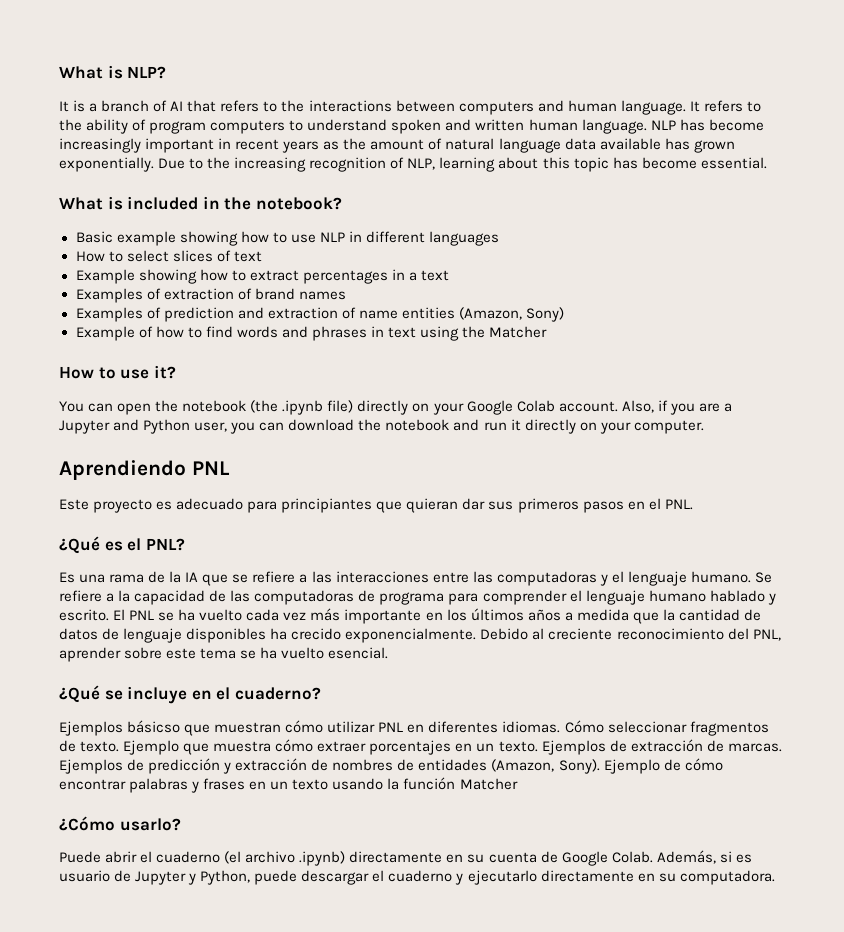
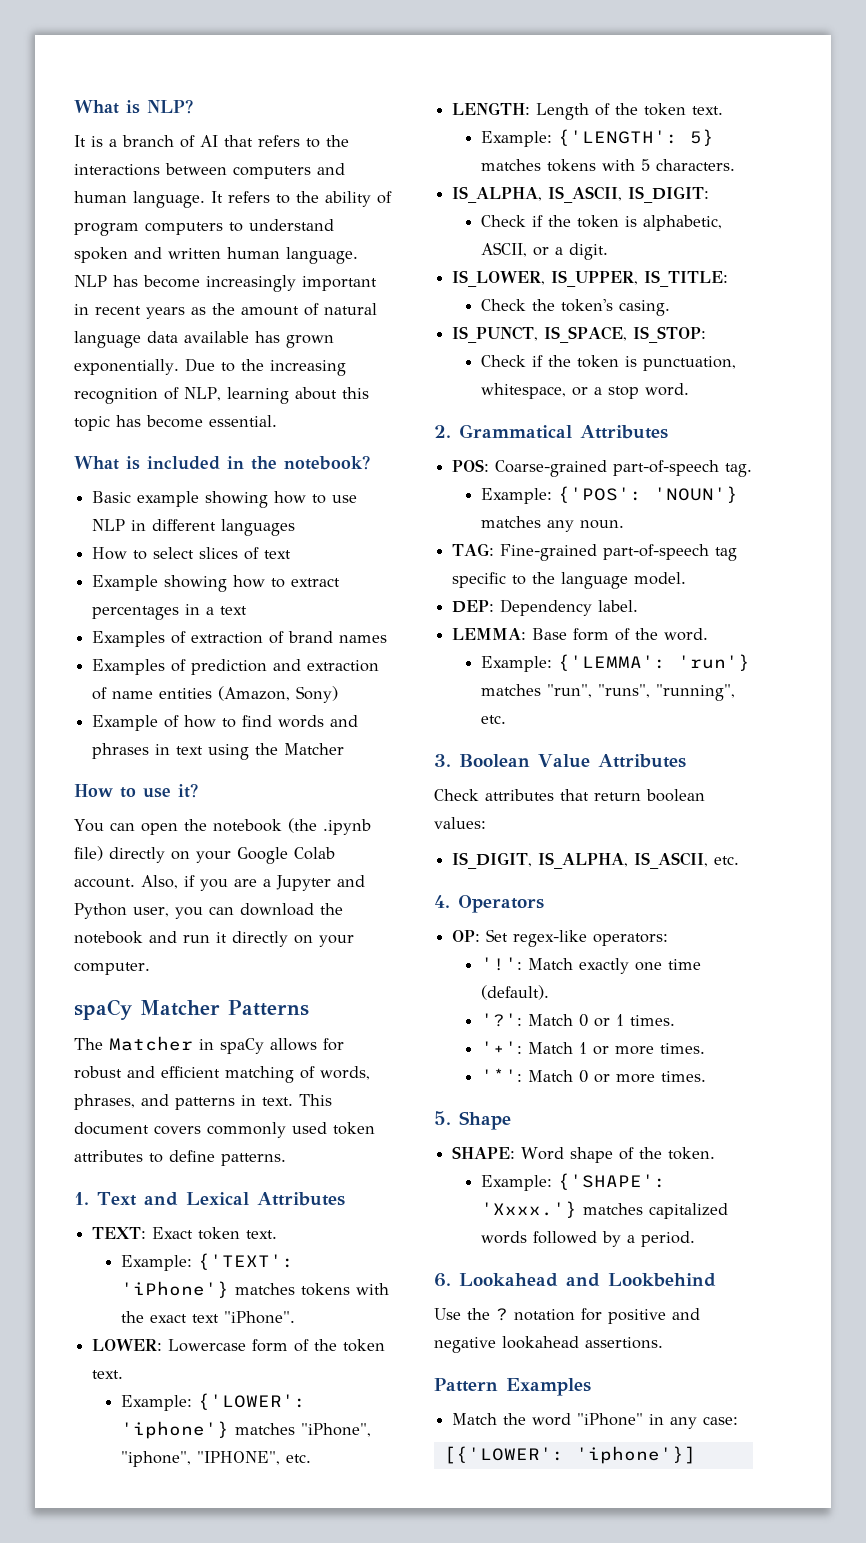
[59,460,230,480] [59,498,693,513] [59,536,185,554] [59,571,772,586] [59,590,776,605] [59,608,761,624] [59,628,781,643] [59,647,389,662] [59,685,321,704] [59,720,769,736] [59,739,782,755] [59,758,723,774] [59,777,518,793] [59,816,181,831] [59,850,752,866] [59,870,775,885] Aprendiendo PNL // Este proyecto es adecuado para principiantes que quieran dar sus primeros pasos en el PNL. // ¿Qué es el PNL? // Es una rama de la IA que se refiere a las interacciones entre las computadoras y el lenguaje humano. Se refiere a la capacidad de las computadoras de programa para comprender el lenguaje humano hablado y escrito. El PNL se ha vuelto cada vez más importante en los últimos años a medida que la cantidad de datos de lenguaje disponibles ha crecido exponencialmente. Debido al creciente reconocimiento del PNL, aprender sobre este tema se ha vuelto esencial. // ¿Qué se incluye en el cuaderno? // Ejemplos básicso que muestran cómo utilizar PNL en diferentes idiomas. Cómo seleccionar fragmentos de texto. Ejemplo que muestra cómo extraer porcentajes en un texto. Ejemplos de extracción de marcas. Ejemplos de predicción y extracción de nombres de entidades (Amazon, Sony). Ejemplo de cómo encontrar palabras y frases en un texto usando la función Matcher // ¿Cómo usarlo? // Puede abrir el cuaderno (el archivo .ipynb) directamente en su cuenta de Google Colab. Además, si es usuario de Jupyter y Python, puede descargar el cuaderno y ejecutarlo directamente en su computadora. -> [74,999,309,1020] [74,1036,344,1054] [74,1066,370,1083] [74,1094,332,1110] [74,1122,375,1138] [74,1150,286,1166] [74,1192,345,1206] [92,1227,278,1240] [120,1253,294,1271] [120,1281,389,1298] [120,1311,295,1324] [92,1339,386,1352] [92,1370,124,1379] [120,1393,306,1411] [120,1421,371,1439] [120,1451,311,1467] [452,102,724,120] [480,129,714,147] [480,159,735,172] [452,186,710,203] [480,215,722,231] [480,242,608,260] [452,270,729,287] [480,299,670,316] [452,326,707,343] [480,355,736,371] [480,383,689,399] [434,424,668,439] [452,459,753,477] [480,486,738,504] [480,516,624,532] [452,543,738,561] [452,572,687,589] [452,599,639,616] [452,628,709,641] [480,654,750,672] [480,684,735,701] [480,715,506,724] [434,754,686,768] [434,789,705,802] [434,817,486,829] [452,852,740,869] [434,895,544,913] [452,929,669,947] [480,957,701,974] [480,985,549,1000] [480,1013,675,1027] [480,1041,705,1055] [480,1068,706,1083] [434,1111,511,1130] [452,1146,716,1163] [480,1173,666,1191] [480,1201,728,1219] [480,1231,695,1247] [434,1273,716,1287] [434,1308,700,1324] [434,1336,663,1353] [434,1378,591,1396] [452,1413,739,1429] [443,1446,696,1464] spaCy Matcher Patterns // The Matcher in spaCy allows for robust and efficient matching of words, phrases, and patterns in text. This document covers commonly used token attributes to define patterns. // 1. Text and Lexical Attributes // TEXT: Exact token text. // Example: {'TEXT': 'iPhone'} matches tokens with the exact text "iPhone". // LOWER: Lowercase form of the token text. // Example: {'LOWER': 'iphone'} matches "iPhone", "iphone", "IPHONE", etc. // LENGTH: Length of the token text. // Example: {'LENGTH': 5} matches tokens with 5 characters. // IS_ALPHA, IS_ASCII, IS_DIGIT: // Check if the token is alphabetic, ASCII, or a digit. // IS_LOWER, IS_UPPER, IS_TITLE: // Check the token's casing. // IS_PUNCT, IS_SPACE, IS_STOP: // Check if the token is punctuation, whitespace, or a stop word. // 2. Grammatical Attributes // POS: Coarse-grained part-of-speech tag. // Example: {'POS': 'NOUN'} matches any noun. // TAG: Fine-grained part-of-speech tag specific to the language model. // DEP: Dependency label. // LEMMA: Base form of the word. // Example: {'LEMMA': 'run'} matches "run", "runs", "running", etc. // 3. Boolean Value Attributes // Check attributes that return boolean values: // IS_DIGIT, IS_ALPHA, IS_ASCII, etc. // 4. Operators // OP: Set regex-like operators: // '!': Match exactly one time (default). // '?': Match 0 or 1 times. // '+': Match 1 or more times. // '*': Match 0 or more times. // 5. Shape // SHAPE: Word shape of the token. // Example: {'SHAPE': 'Xxxx.'} matches capitalized words followed by a period. // 6. Lookahead and Lookbehind // Use the ? notation for positive and negative lookahead assertions. // Pattern Examples // Match the word "iPhone" in any case: // [{'LOWER': 'iphone'}]

